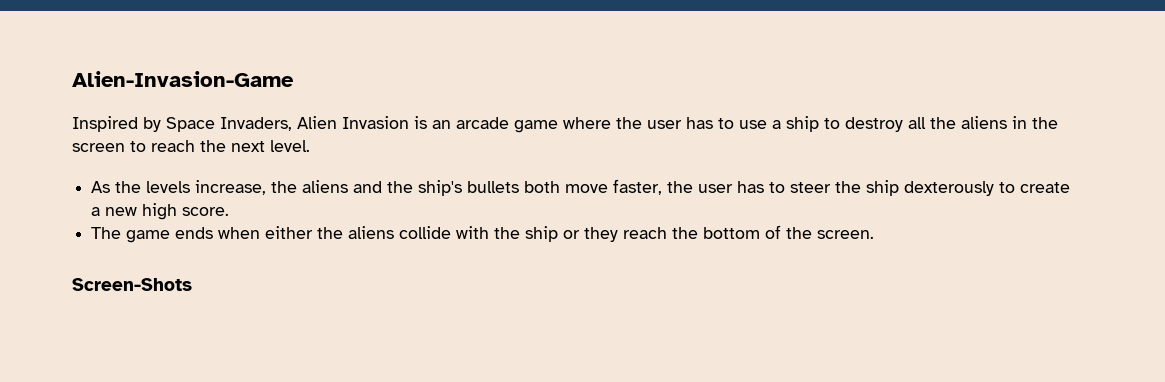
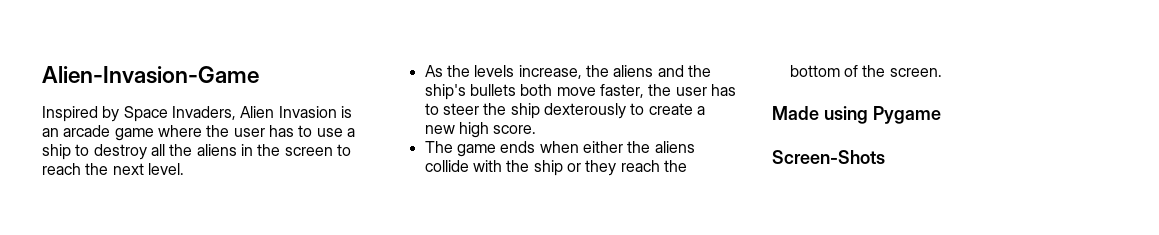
(875, 234) none -> [772,106,941,124] // Made using Pygame

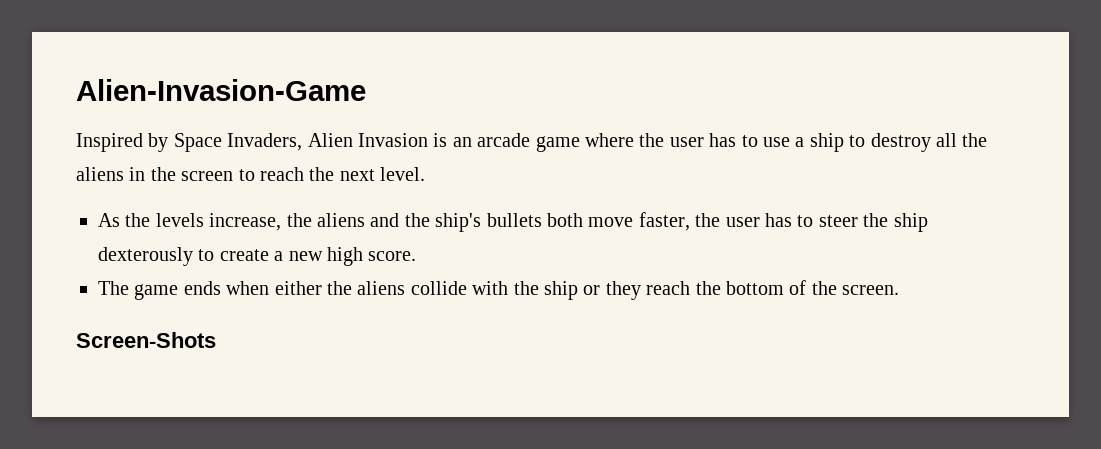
[772,106,941,124] // Made using Pygame -> (900, 290) none

